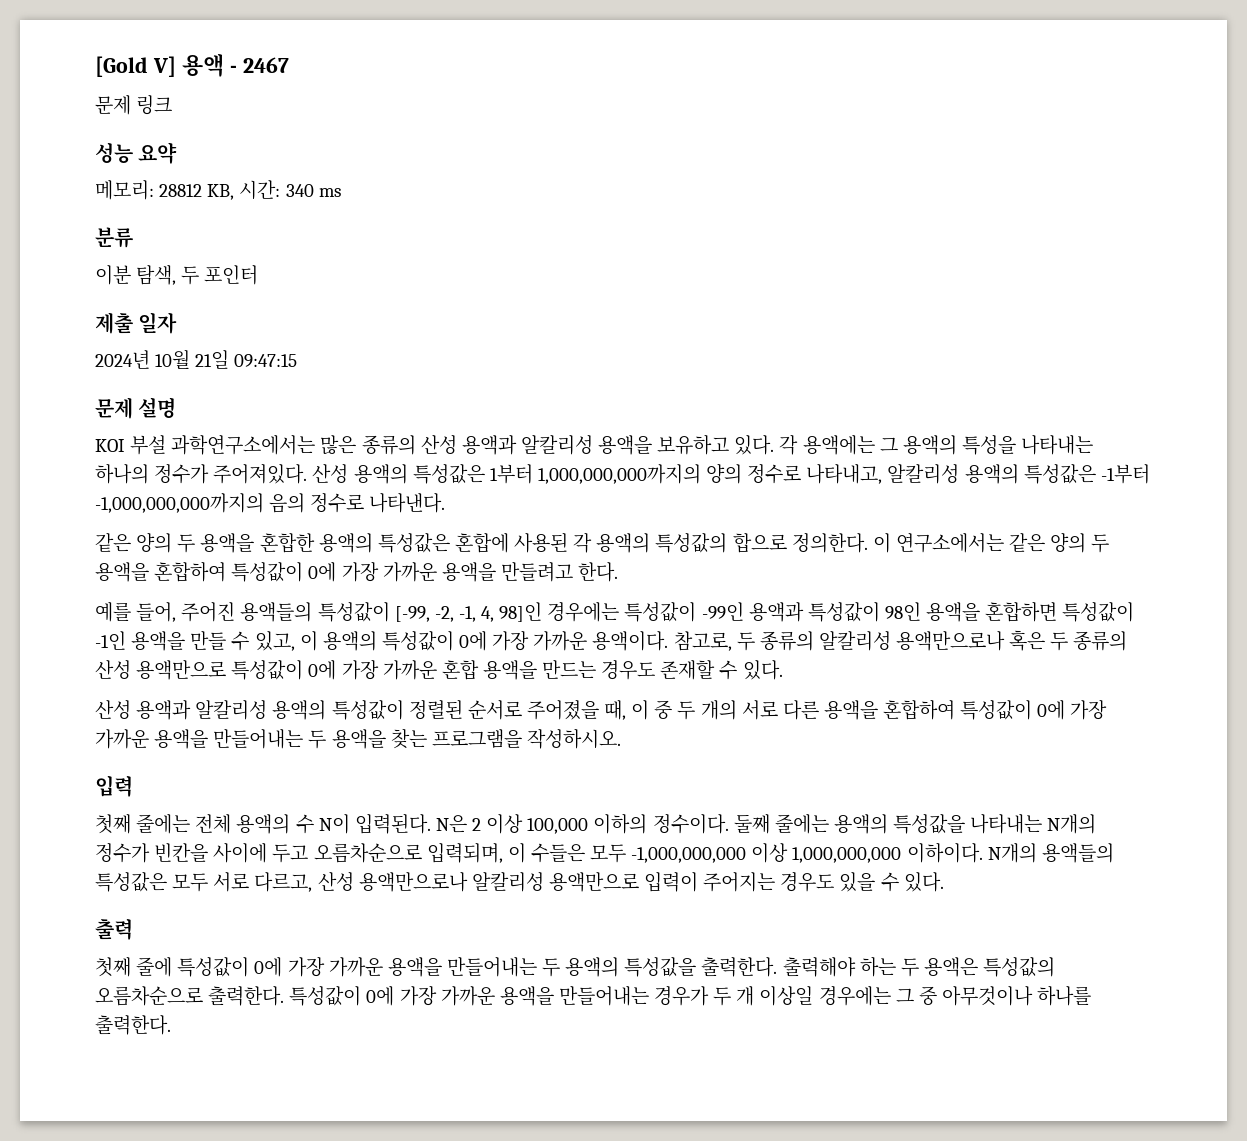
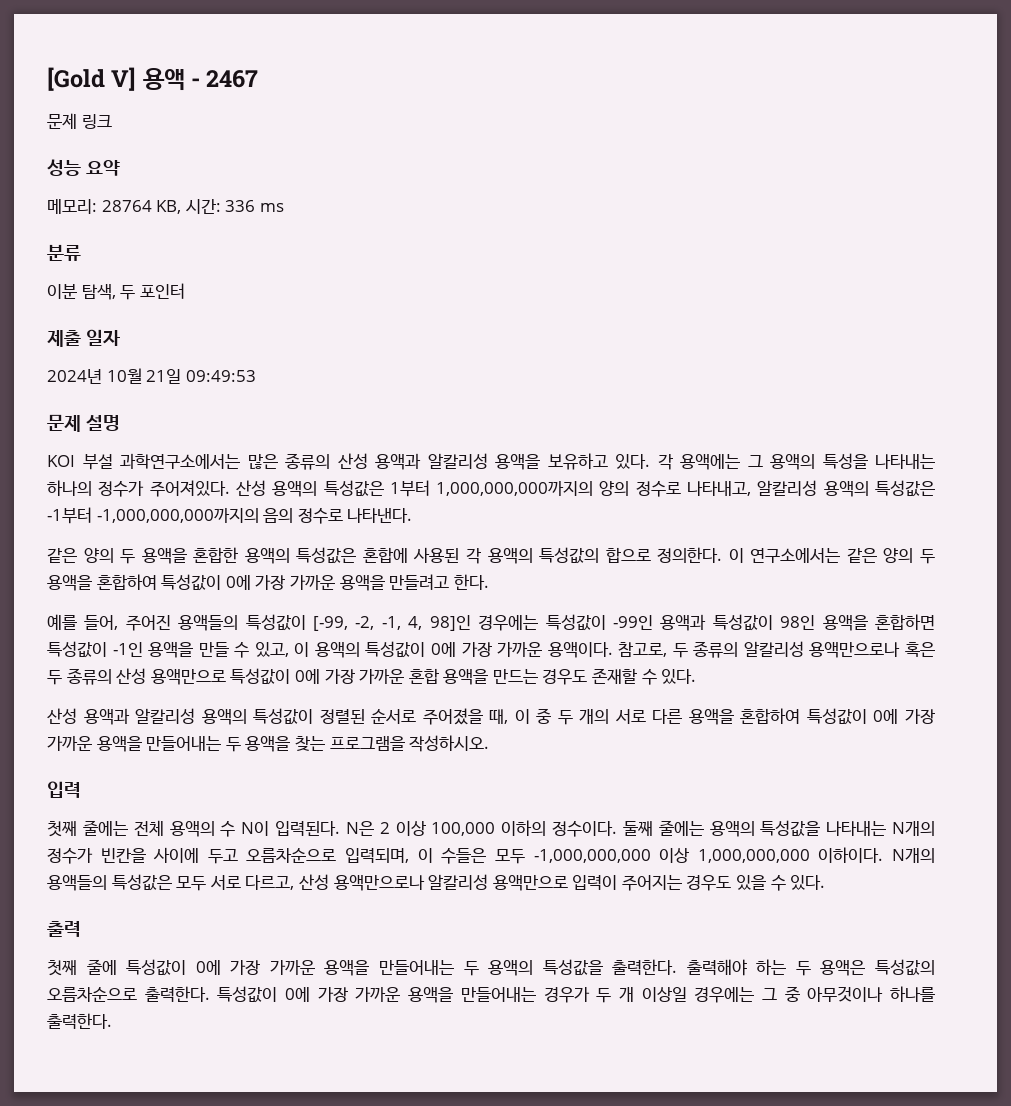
[159,184,203,197] 28812 -> [101,200,152,212] 28764
[285,184,314,197] 340 -> [225,200,256,212] 336
[234,354,298,367] 09:47:15 -> [185,370,256,382] 09:49:53

